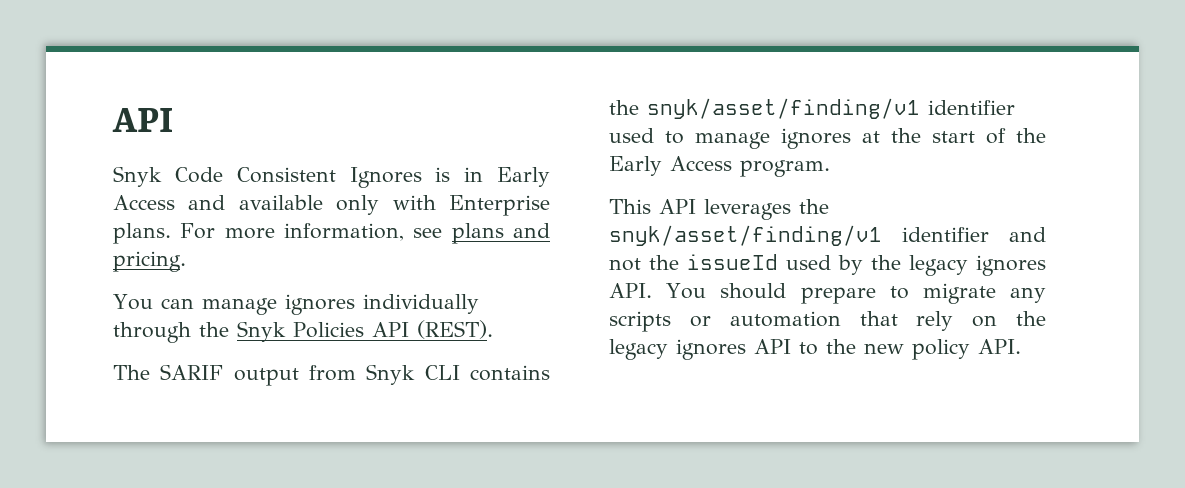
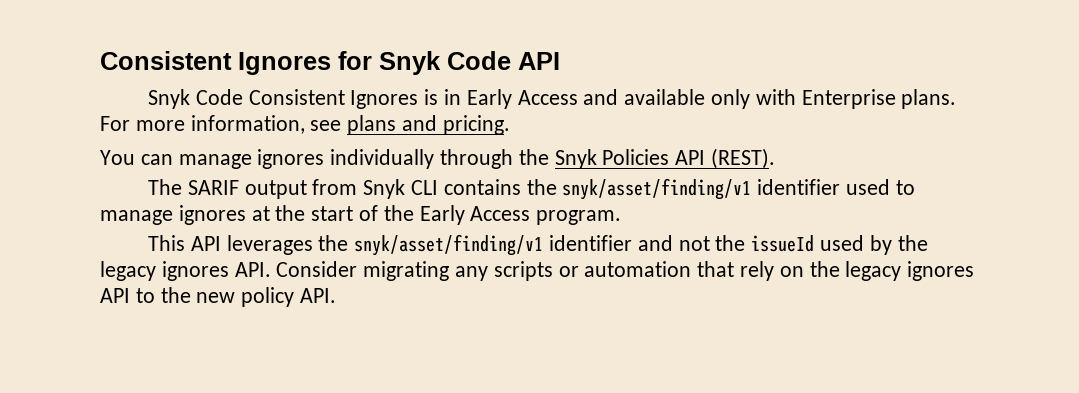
(112, 120) none -> [100,51,511,75] Consistent Ignores for Snyk Code
[666,283,996,304] You should prepare to migrate -> [276,261,450,281] Consider migrating

